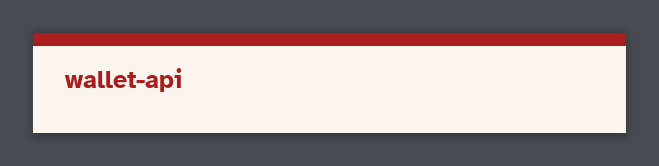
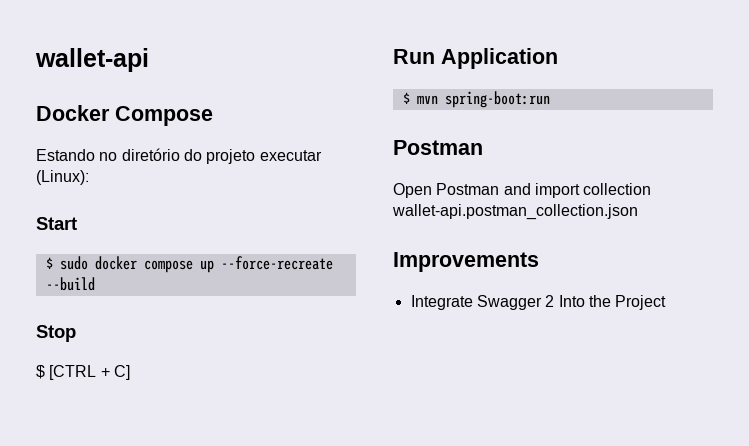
(182, 80) none -> [36,105,213,126] [36,148,322,164] [36,170,89,185] [36,217,77,230] [45,256,333,273] [45,277,95,291] [36,325,76,342] [36,365,130,380] [393,48,558,69] [402,91,550,108] [393,140,483,155] [393,183,652,198] [392,204,638,220] [393,252,539,272] [410,295,667,310] // Docker Compose // Estando no diretório do projeto executar (Linux): // Start // $ sudo docker compose up --force-recreate --build // Stop // $ [CTRL + C] // Run Application // $ mvn spring-boot:run // Postman // Open Postman and import collection wallet-api.postman_collection.json // Improvements // Integrate Swagger 2 Into the Project

